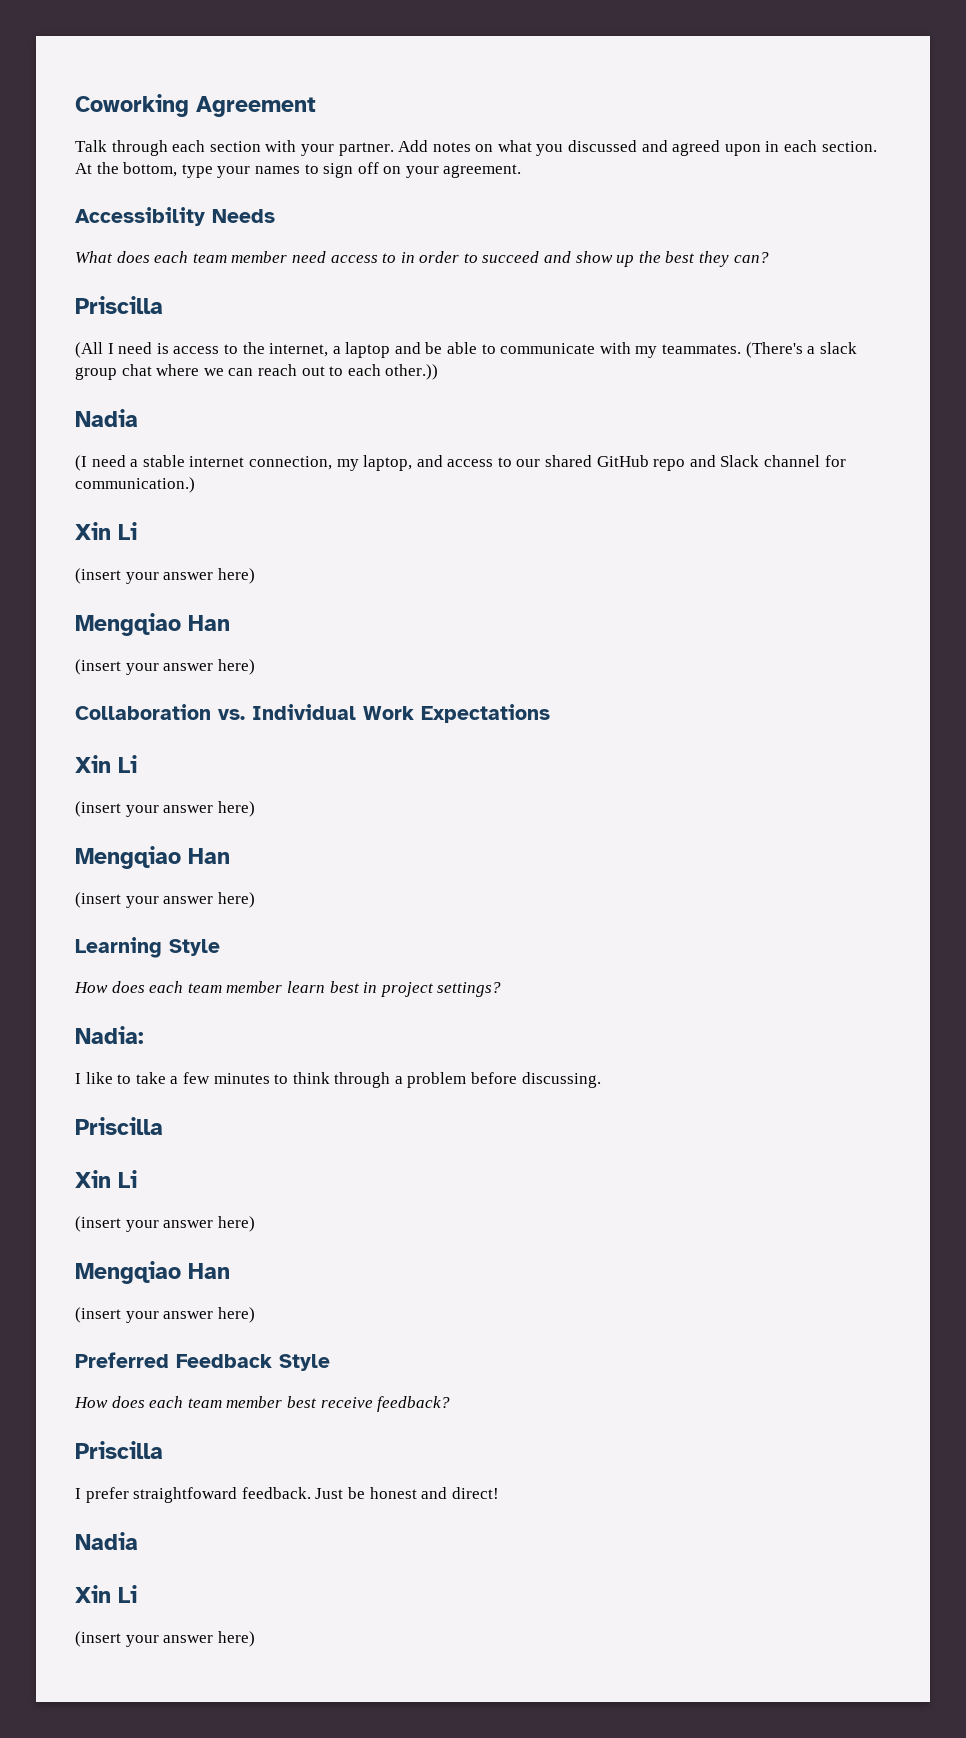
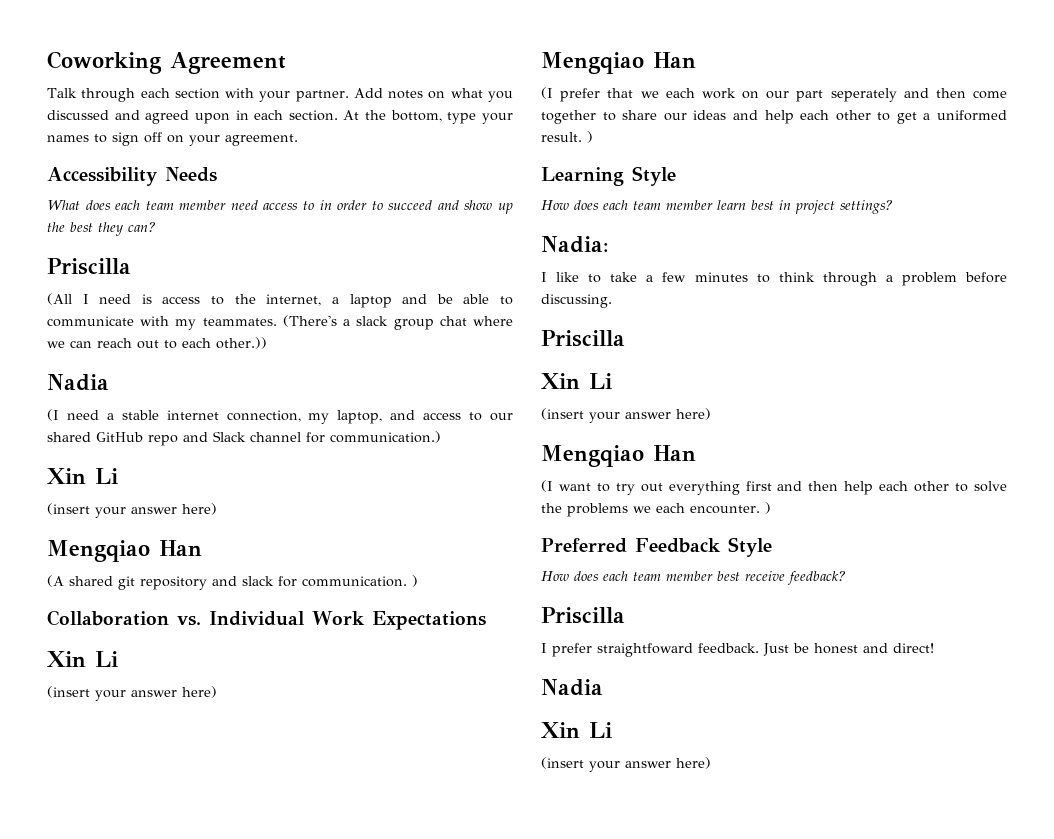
[75,659,255,675] (insert your answer here) -> [47,575,418,590] (A shared git repository and slack for communication. )
[75,892,255,908] (insert your answer here) -> [541,87,1007,102] [541,110,1007,124] [541,131,593,143] (I prefer that we each work on our part seperately and then come together to share our ideas and help each other to get a uniformed result. )
[75,1307,255,1323] (insert your answer here) -> [541,480,1007,495] [541,502,771,517] (I want to try out everything first and then help each other to solve the problems we each encounter. )

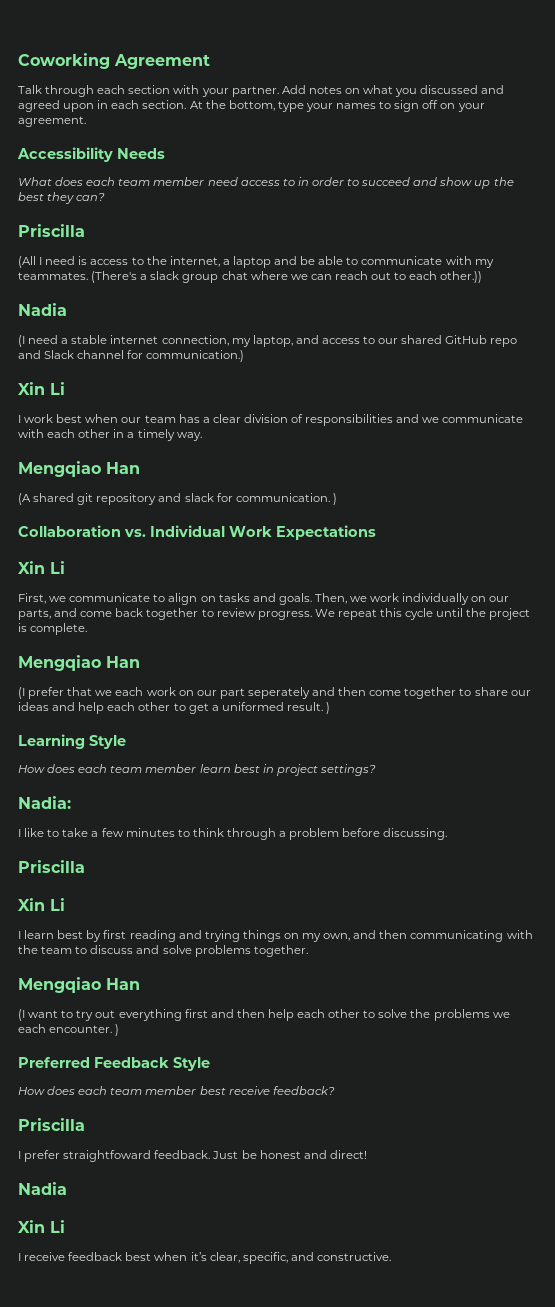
[47,503,217,518] (insert your answer here) -> [18,414,524,426] [18,429,202,441] I work best when our team has a clear division of responsibilities and we communicate with each other in a timely way.
[47,686,217,701] (insert your answer here) -> [18,593,510,605] [18,608,531,620] [18,623,88,635] First, we communicate to align on tasks and goals. Then, we work individually on our parts, and come back together to review progress. We repeat this cycle until the project is complete.
[541,408,711,423] (insert your answer here) -> [18,930,533,942] [18,945,308,957] I learn best by first reading and trying things on my own, and then communicating with the team to discuss and solve problems together.
[541,757,711,772] (insert your answer here) -> [18,1252,391,1264] I receive feedback best when it’s clear, specific, and constructive.

